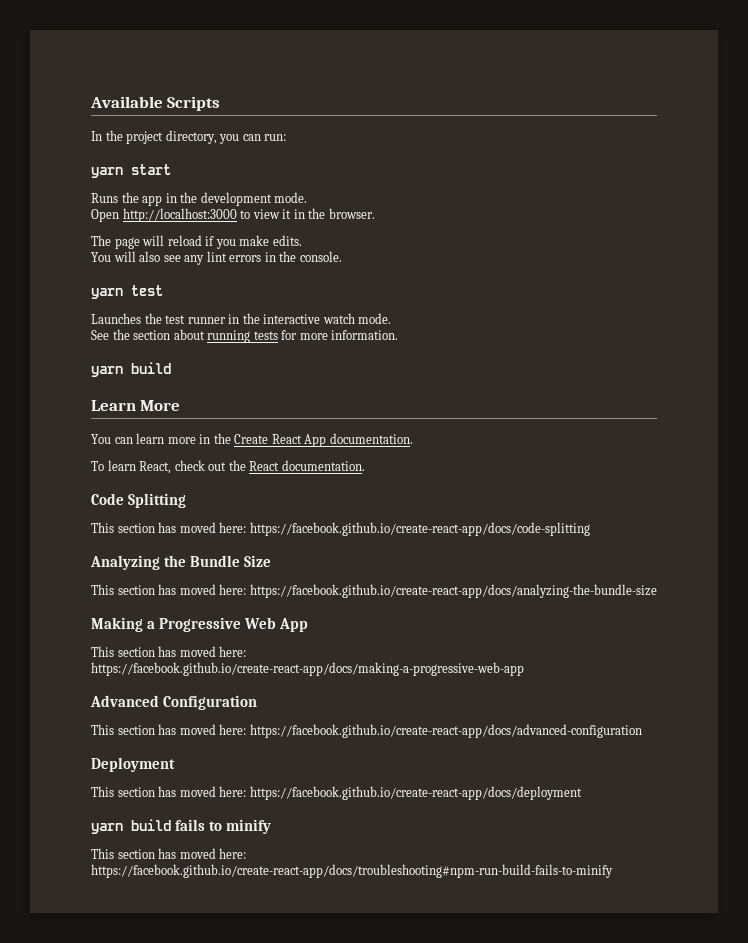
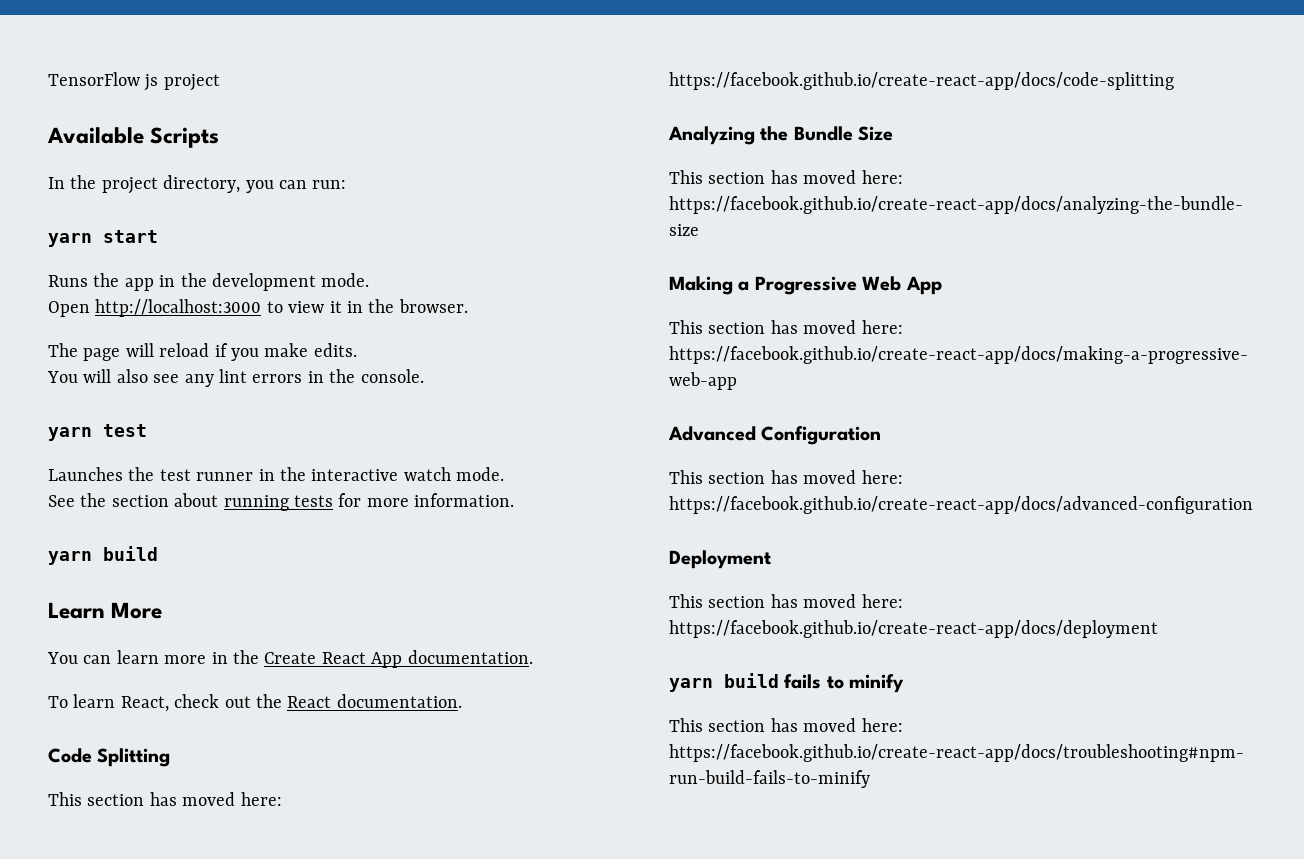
(90, 102) none -> [48,72,220,91] TensorFlow js project //

